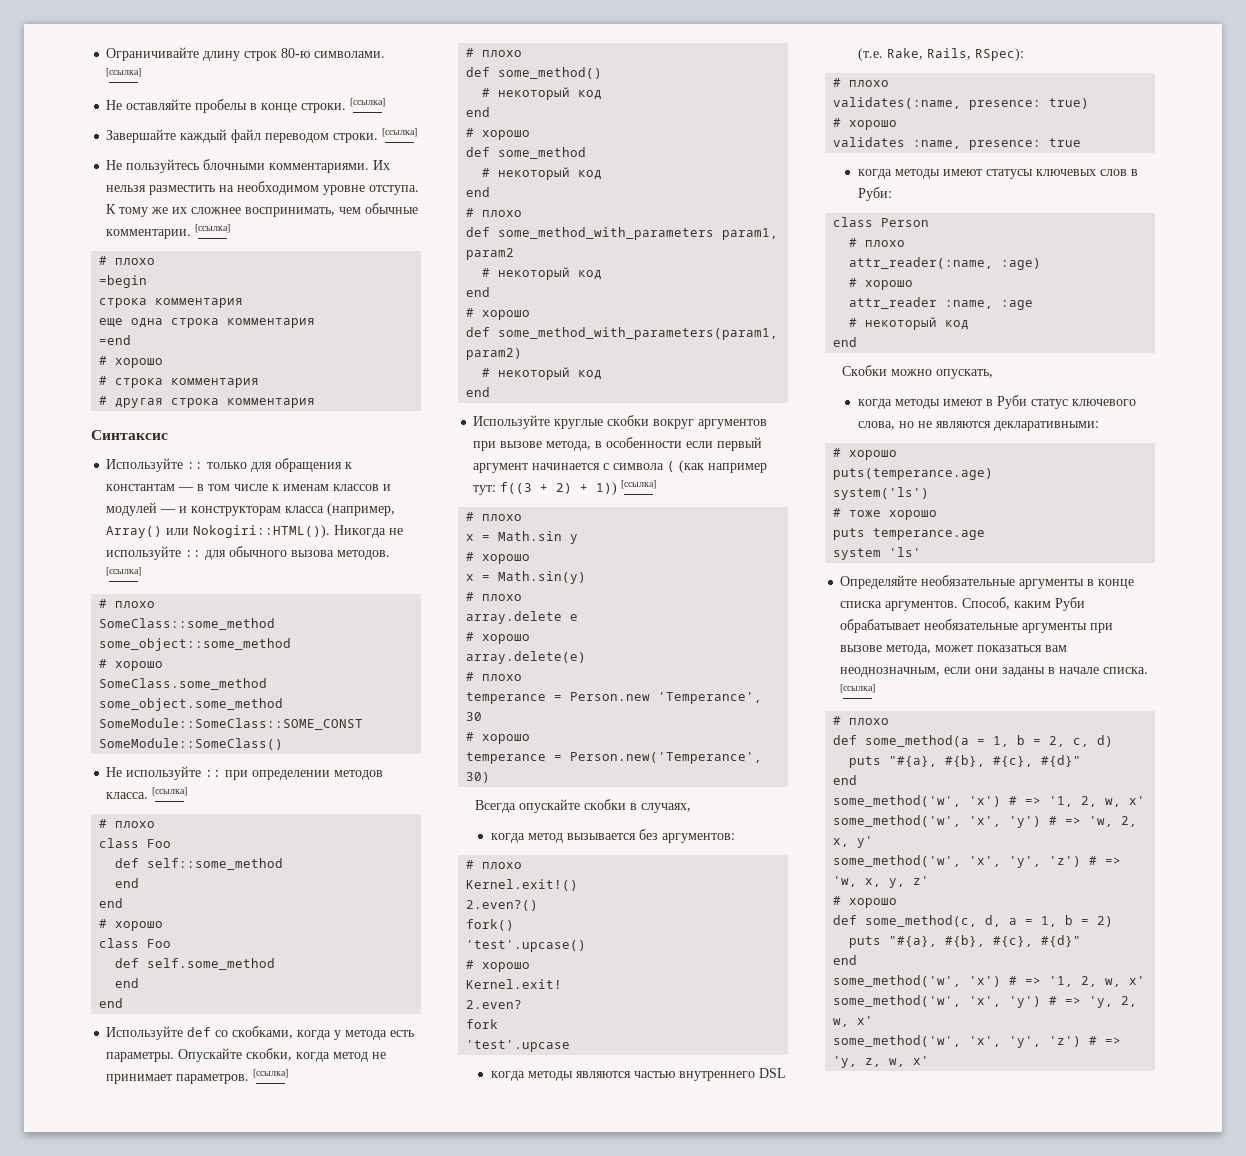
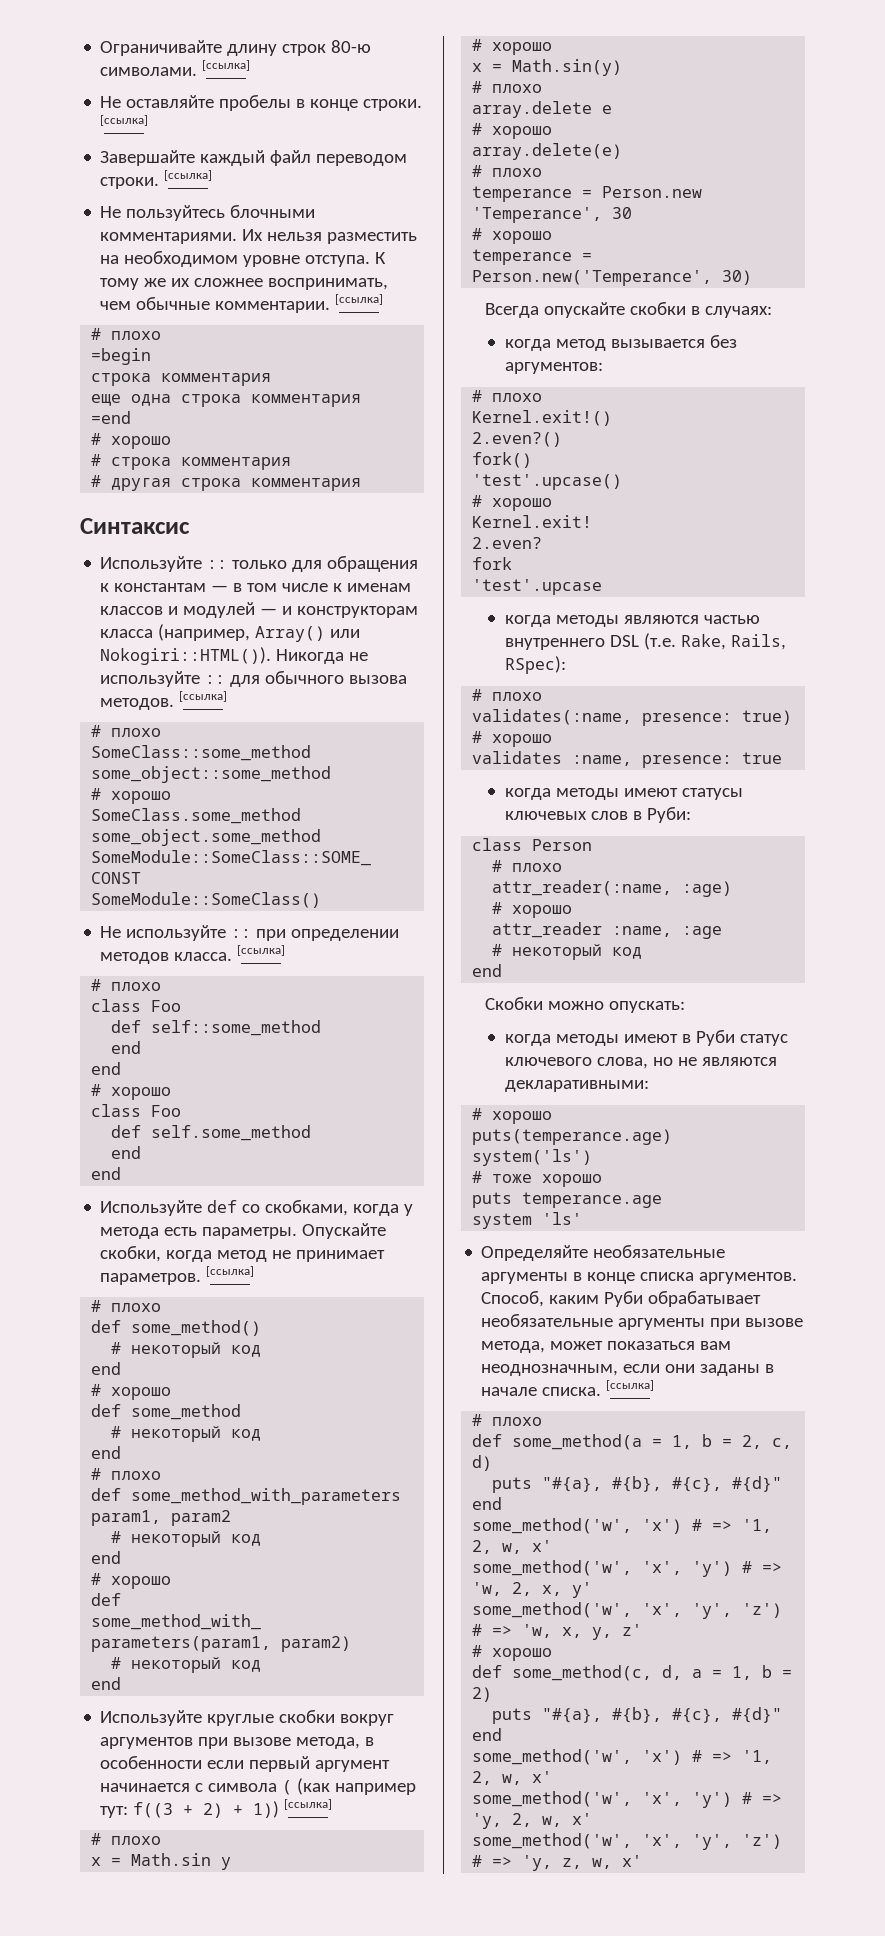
[641,803,692,813] случаях, -> [704,306,772,318] случаях:
[936,369,994,379] опускать, -> [608,1001,685,1013] опускать:

